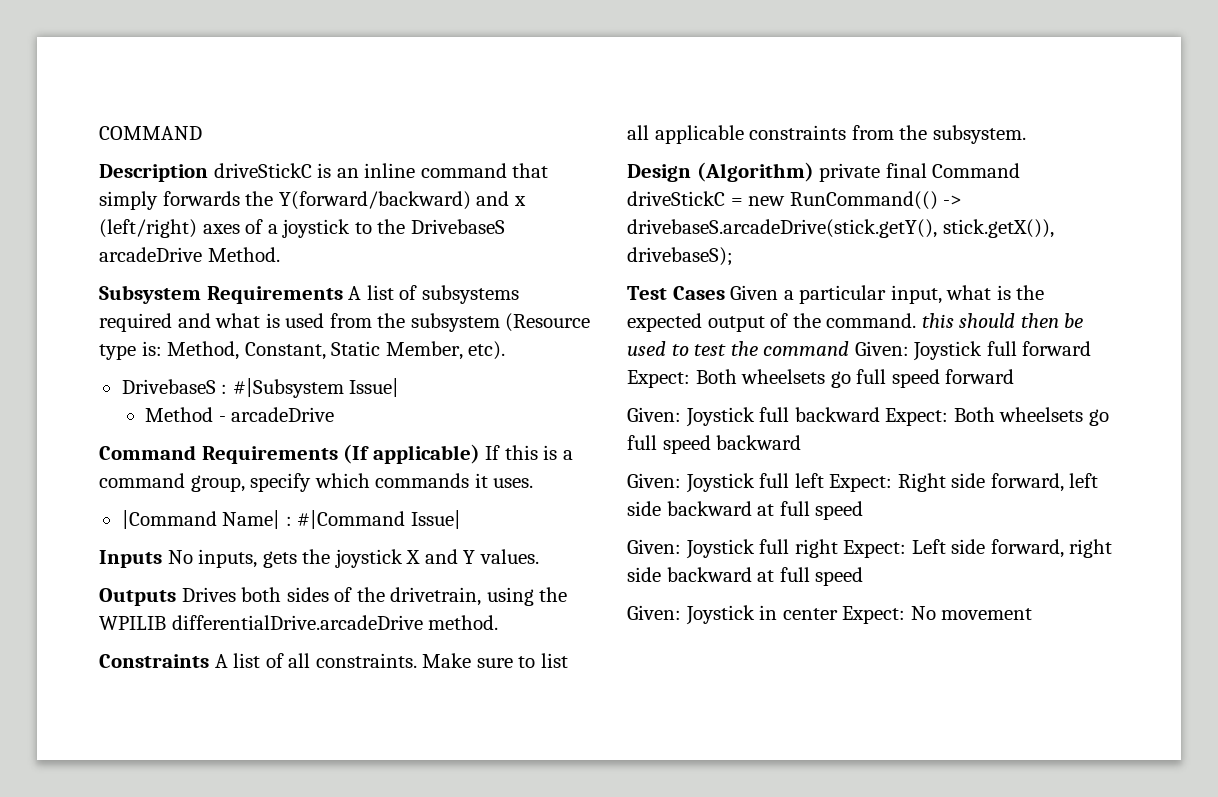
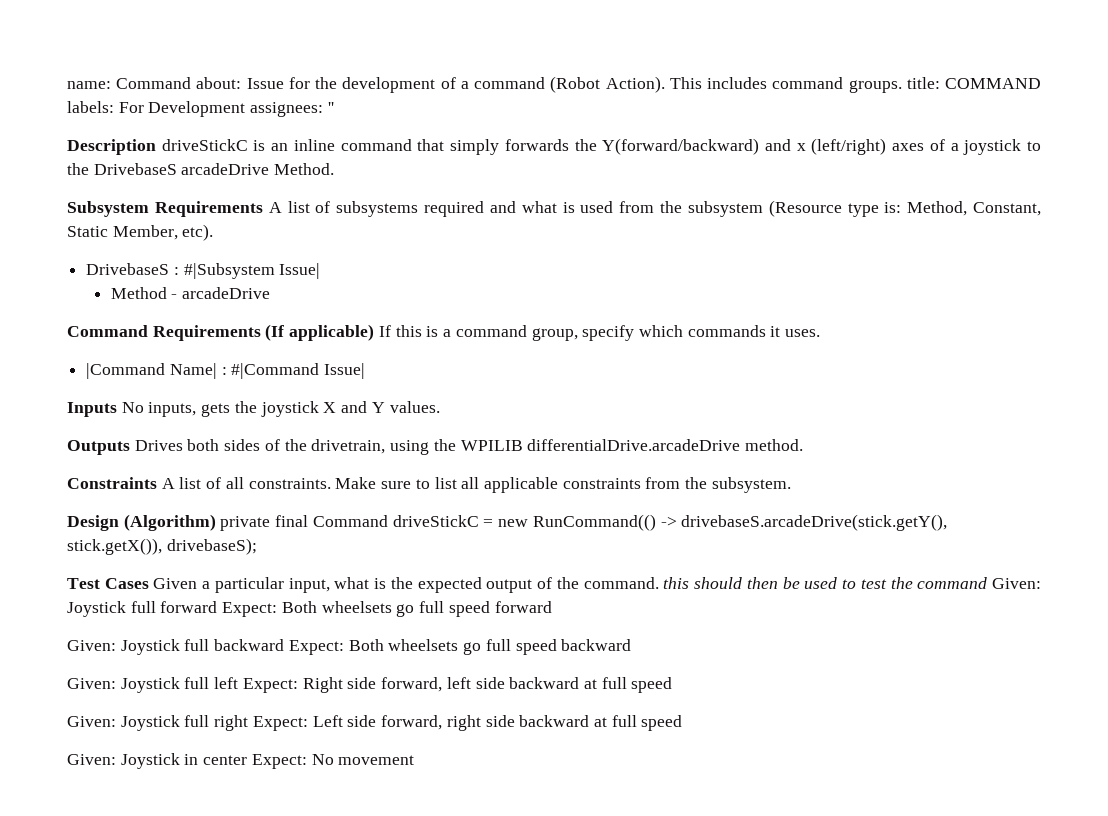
[99,126,202,140] COMMAND -> [67,76,1042,93] [67,101,334,117] name: Command about: Issue for the development of a command (Robot Action). This includes command groups. title: COMMAND labels: For Development assignees: ''

